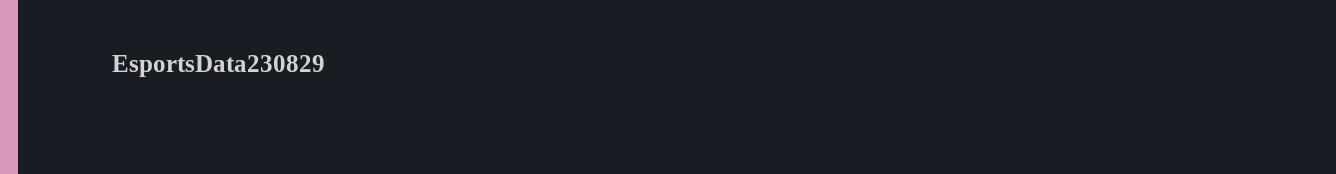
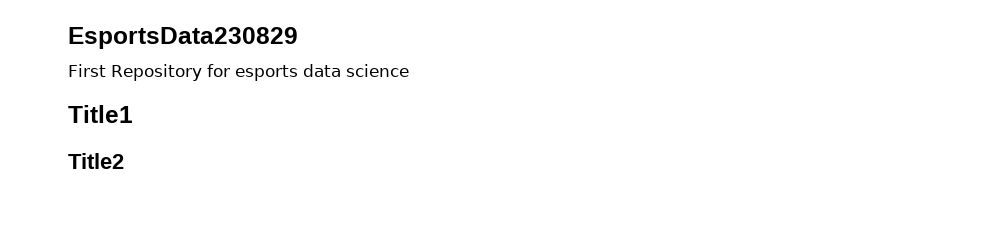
(325, 66) none -> [68,64,409,81] [68,105,133,123] [68,153,124,169] // First Repository for esports data science // Title1 // Title2

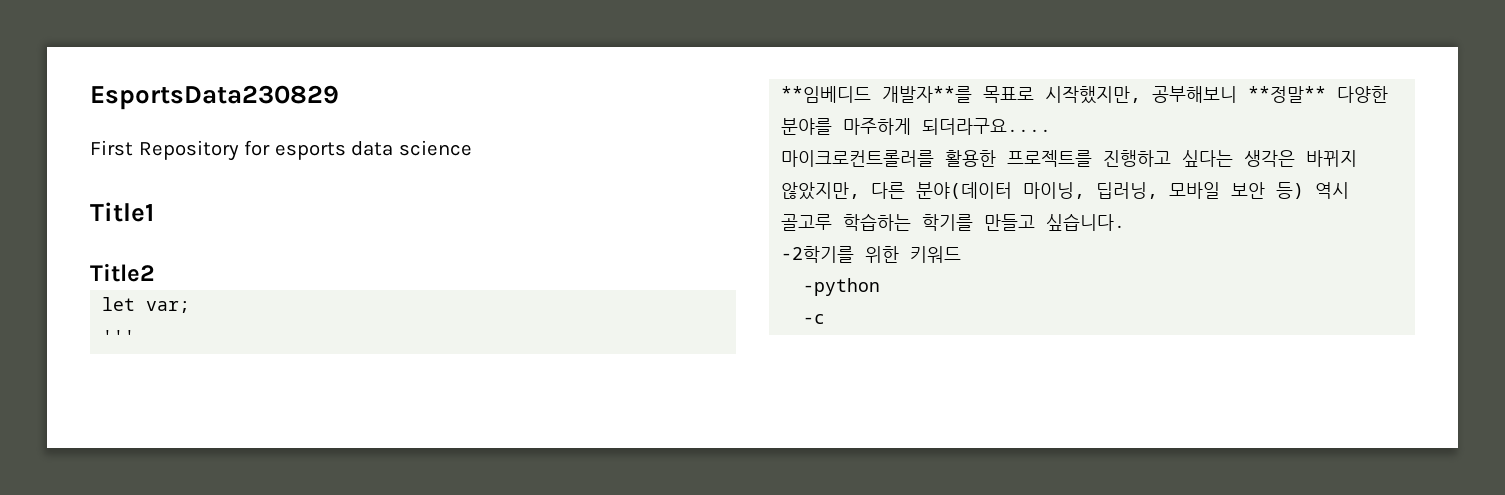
(124, 161) none -> [102,297,191,313] [102,330,136,343] [781,86,1389,104] [781,118,1052,135] [781,150,1358,167] [781,182,1350,200] [781,213,1126,231] [781,246,962,263] [803,278,881,296] [803,314,826,324] // let var; // ''' // **임베디드 개발자**를 목표로 시작했지만, 공부해보니 **정말** 다양한 분야를 마주하게 되더라구요.... // 마이크로컨트롤러를 활용한 프로젝트를 진행하고 싶다는 생각은 바뀌지 않았지만, 다른 분야(데이터 마이닝, 딥러닝, 모바일 보안 등) 역시 골고루 학습하는 학기를 만들고 싶습니다. // -2학기를 위한 키워드 // -python // -c

